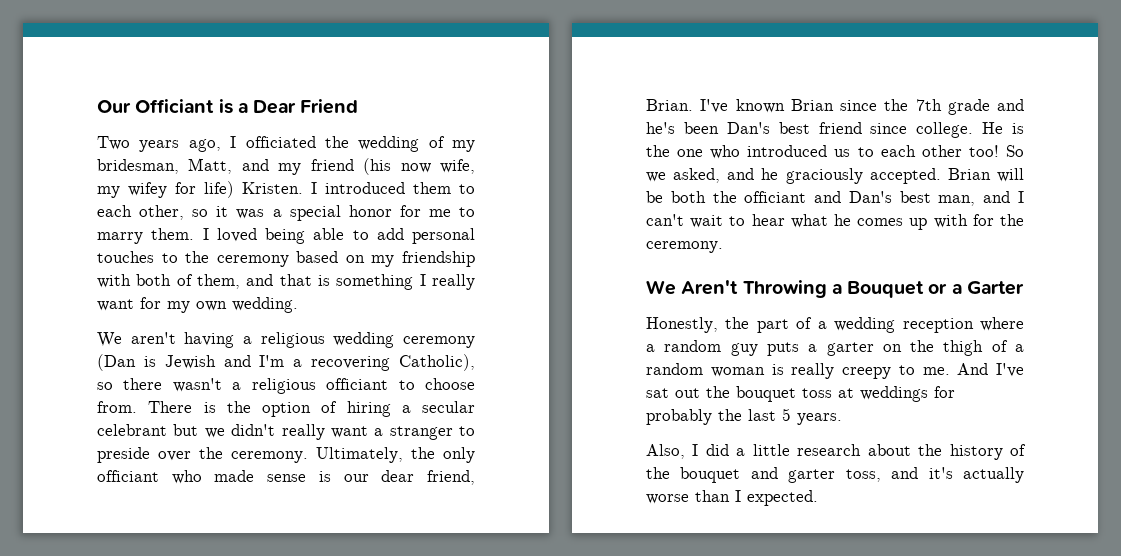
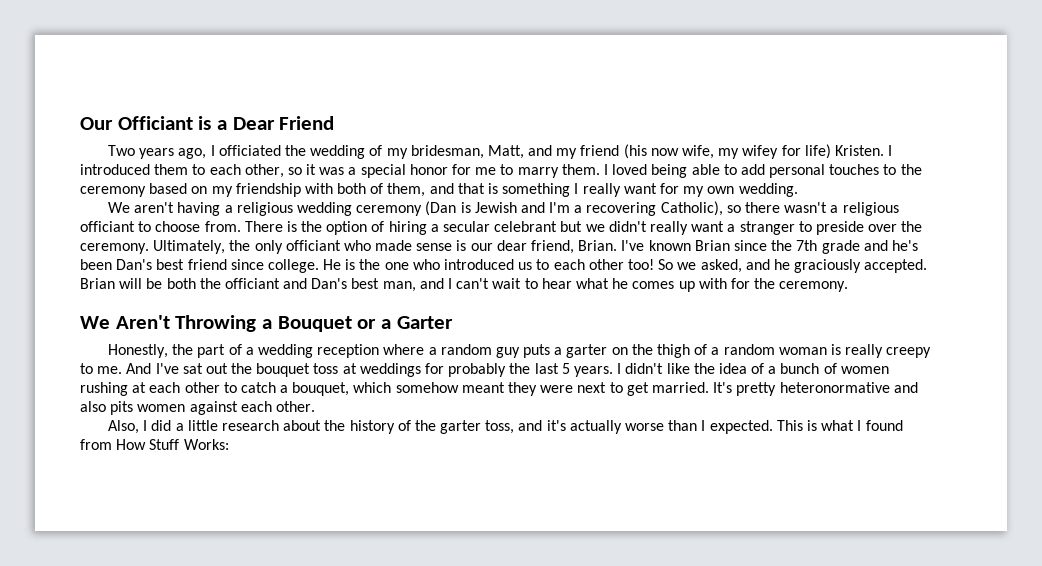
(842, 419) none -> [617,363,889,374] [80,382,918,396] [80,401,315,415] I didn't like the idea of a bunch of women rushing at each other to catch a bouquet, which somehow meant they were next to get married. It's pretty heteronormative and also pits women against each other.
[680,467,778,483] bouquet and -> (436, 425) none
(818, 498) none -> [776,420,903,431] [80,439,229,450] This is what I found from How Stuff Works:

